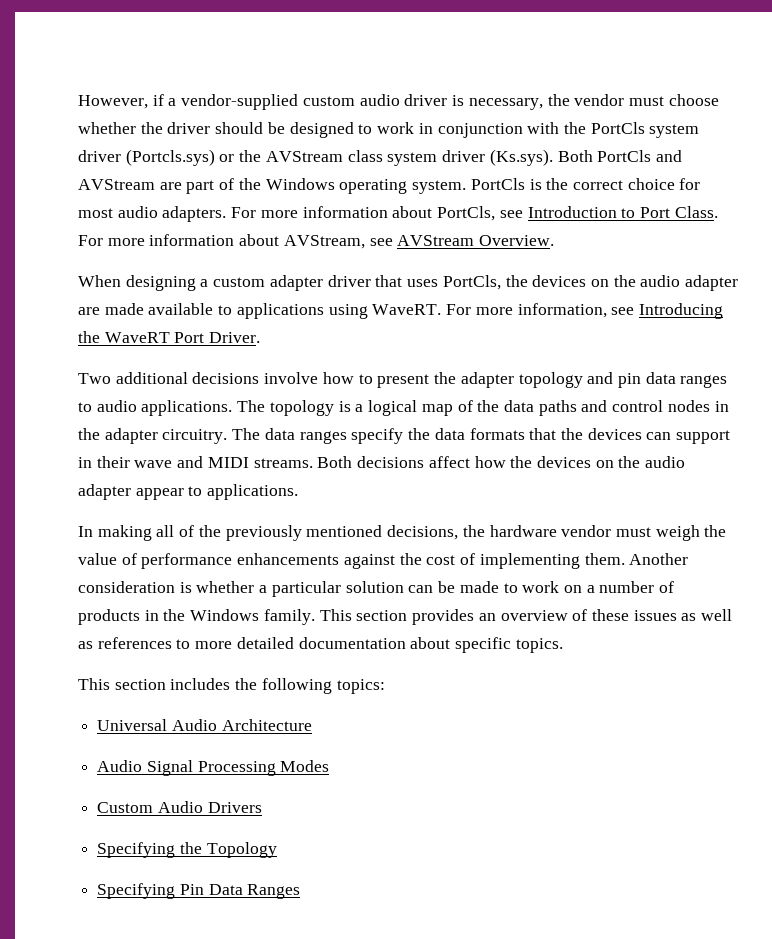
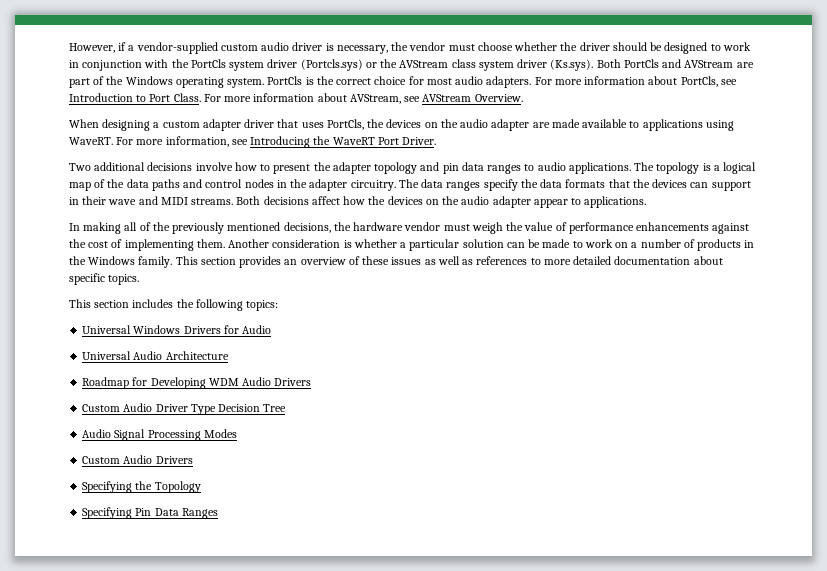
[171,719,312,731] Audio Architecture -> [133,325,272,334] [82,351,229,360] [82,377,312,389] [82,403,287,415] Windows Drivers for Audio // Universal Audio Architecture // Roadmap for Developing WDM Audio Drivers // Custom Audio Driver Type Decision Tree

